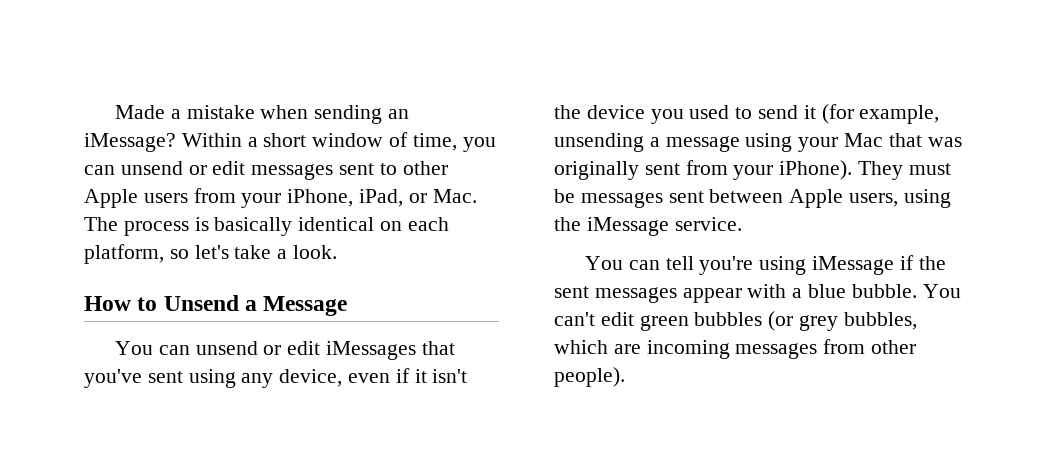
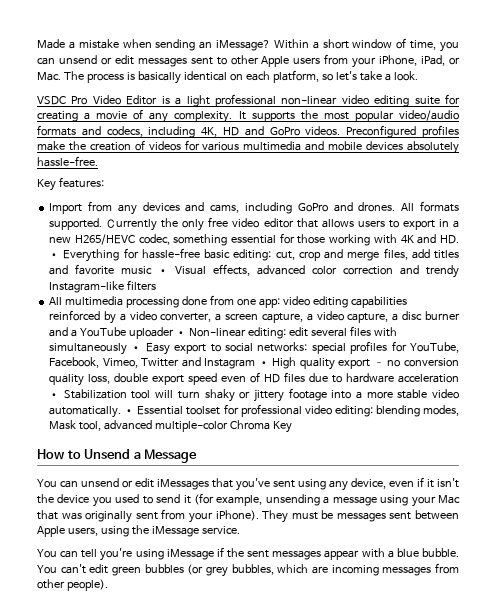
(338, 252) none -> [37,94,461,107] [37,109,459,123] [37,125,460,138] [37,140,460,154] [37,156,98,167] [37,177,104,191] [49,201,459,215] [49,217,460,231] [49,233,459,246] [49,248,460,262] [49,264,460,278] [49,280,157,293] [49,295,407,308] [49,310,461,324] [49,326,397,339] [49,341,459,355] [49,357,460,370] [49,372,460,386] [49,388,459,402] [49,404,460,418] [49,420,292,433] // VSDC Pro Video Editor is a light professional non-linear video editing suite for creating a movie of any complexity. It supports the most popular video/audio formats and codecs, including 4K, HD and GoPro videos. Preconfigured profiles make the creation of videos for various multimedia and mobile devices absolutely hassle-free. // Key features: // Import from any devices and cams, including GoPro and drones. All formats supported. Сurrently the only free video editor that allows users to export in a new H265/HEVC codec, something essential for those working with 4K and HD. • Everything for hassle-free basic editing: cut, crop and merge files, add titles and favorite music • Visual effects, advanced color correction and trendy Instagram-like filters // All multimedia processing done from one app: video editing capabilities reinforced by a video converter, a screen capture, a video capture, a disc burner and a YouTube uploader • Non-linear editing: edit several files with simultaneously • Easy export to social networks: special profiles for YouTube, Facebook, Vimeo, Twitter and Instagram • High quality export – no conversion quality loss, double export speed even of HD files due to hardware acceleration • Stabilization tool will turn shaky or jittery footage into a more stable video automatically. • Essential toolset for professional video editing: blending modes, Mask tool, advanced multiple-color Chroma Key

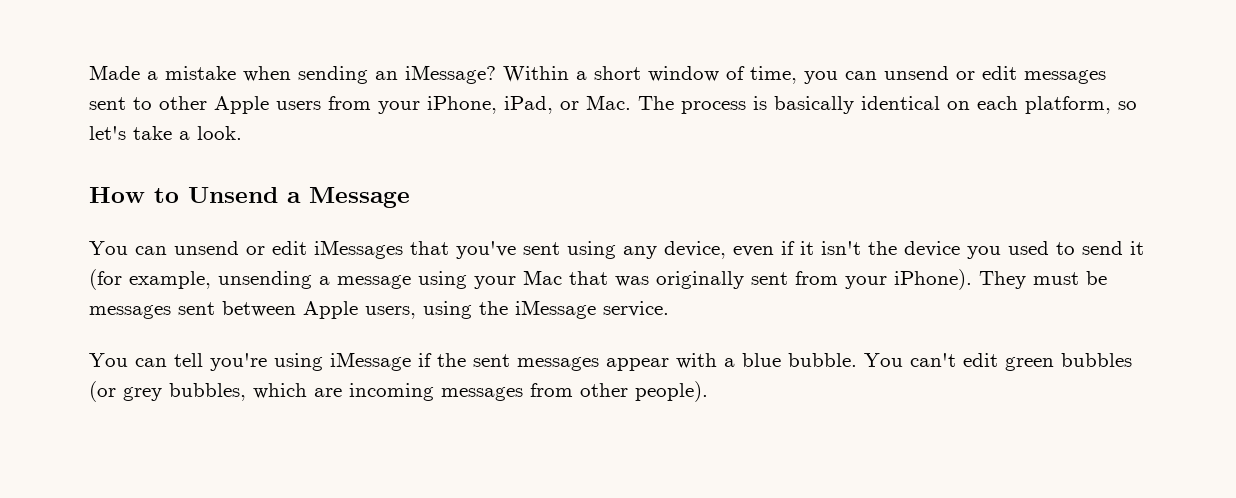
[37,94,461,107] [37,109,459,123] [37,125,460,138] [37,140,460,154] [37,156,98,167] [37,177,104,191] [49,201,459,215] [49,217,460,231] [49,233,459,246] [49,248,460,262] [49,264,460,278] [49,280,157,293] [49,295,407,308] [49,310,461,324] [49,326,397,339] [49,341,459,355] [49,357,460,370] [49,372,460,386] [49,388,459,402] [49,404,460,418] [49,420,292,433] // VSDC Pro Video Editor is a light professional non-linear video editing suite for creating a movie of any complexity. It supports the most popular video/audio formats and codecs, including 4K, HD and GoPro videos. Preconfigured profiles make the creation of videos for various multimedia and mobile devices absolutely hassle-free. // Key features: // Import from any devices and cams, including GoPro and drones. All formats supported. Сurrently the only free video editor that allows users to export in a new H265/HEVC codec, something essential for those working with 4K and HD. • Everything for hassle-free basic editing: cut, crop and merge files, add titles and favorite music • Visual effects, advanced color correction and trendy Instagram-like filters // All multimedia processing done from one app: video editing capabilities reinforced by a video converter, a screen capture, a video capture, a disc burner and a YouTube uploader • Non-linear editing: edit several files with simultaneously • Easy export to social networks: special profiles for YouTube, Facebook, Vimeo, Twitter and Instagram • High quality export – no conversion quality loss, double export speed even of HD files due to hardware acceleration • Stabilization tool will turn shaky or jittery footage into a more stable video automatically. • Essential toolset for professional video editing: blending modes, Mask tool, advanced multiple-color Chroma Key -> (242, 133) none

